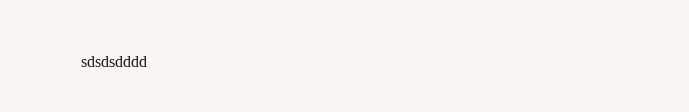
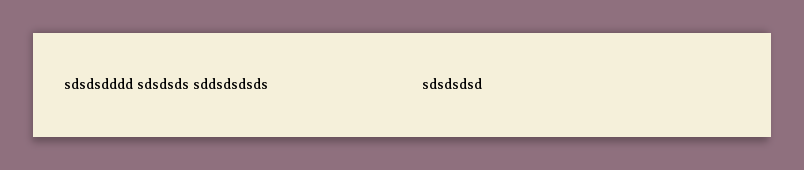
(147, 61) none -> [137,78,268,89] [422,78,482,89] sdsdsds sddsdsdsds // sdsdsdsd

